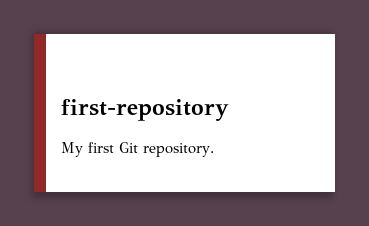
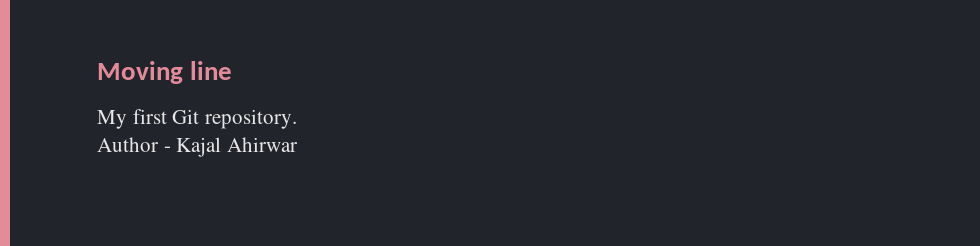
[61,99,229,121] first-repository -> [97,61,233,84] Moving line
(214, 150) none -> [97,137,299,157] // Author - Kajal Ahirwar

